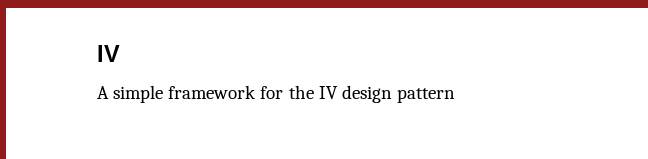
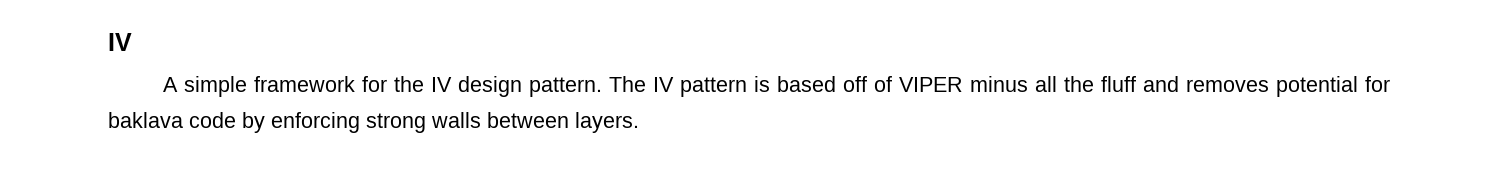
[396,88,455,103] pattern -> [528,76,1391,97] [108,112,639,133] pattern. The IV pattern is based off of VIPER minus all the fluff and removes potential for baklava code by enforcing strong walls between layers.

